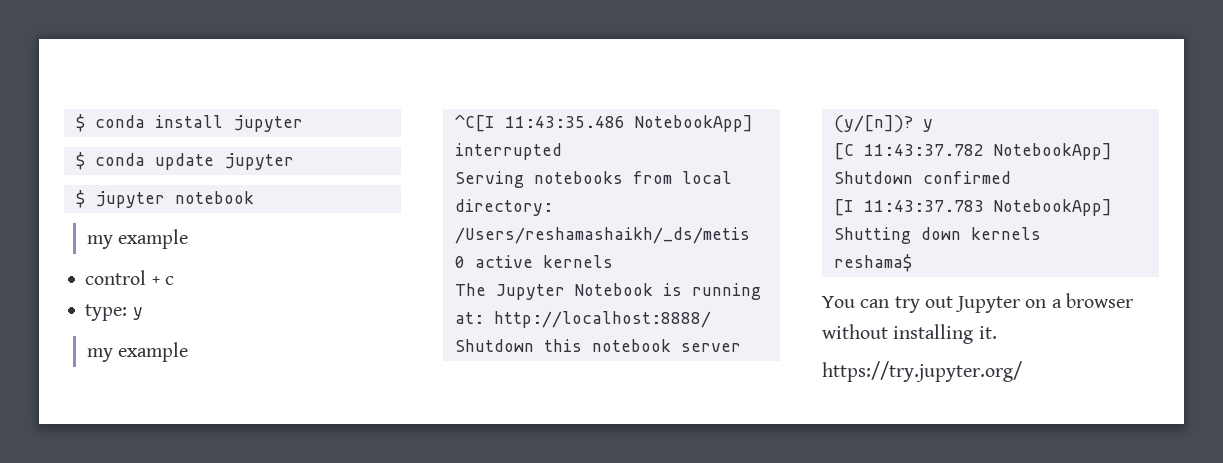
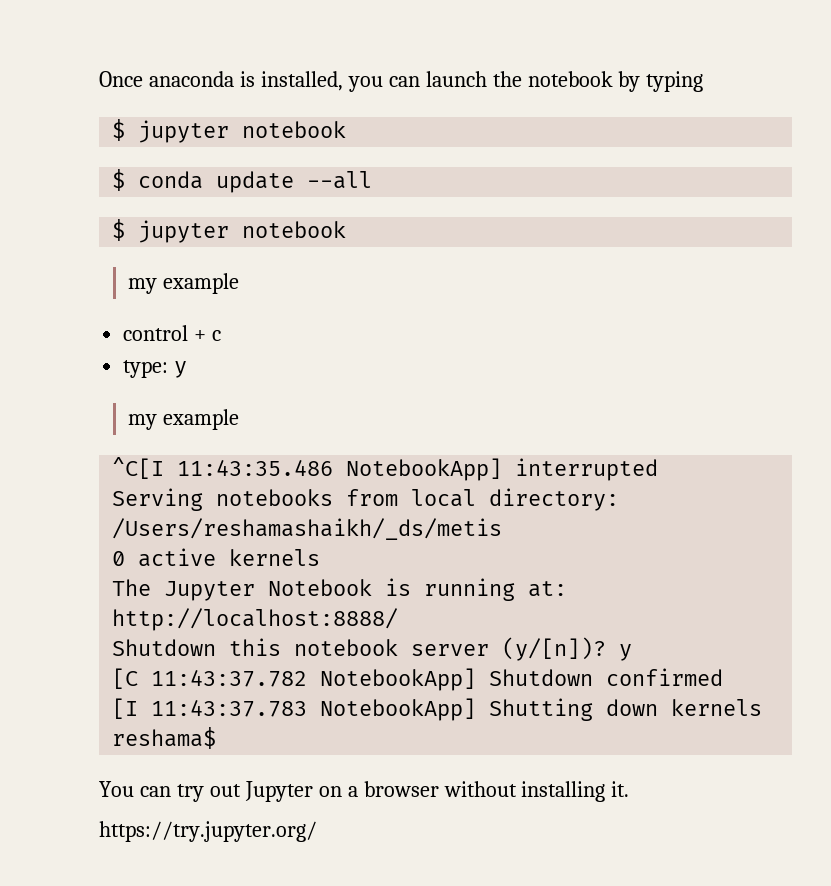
[75,114,303,132] $ conda install jupyter -> [99,71,704,92] [112,119,347,143] Once anaconda is installed, you can launch the notebook by typing // $ jupyter notebook
[223,153,294,170] jupyter -> [307,171,373,189] --all

